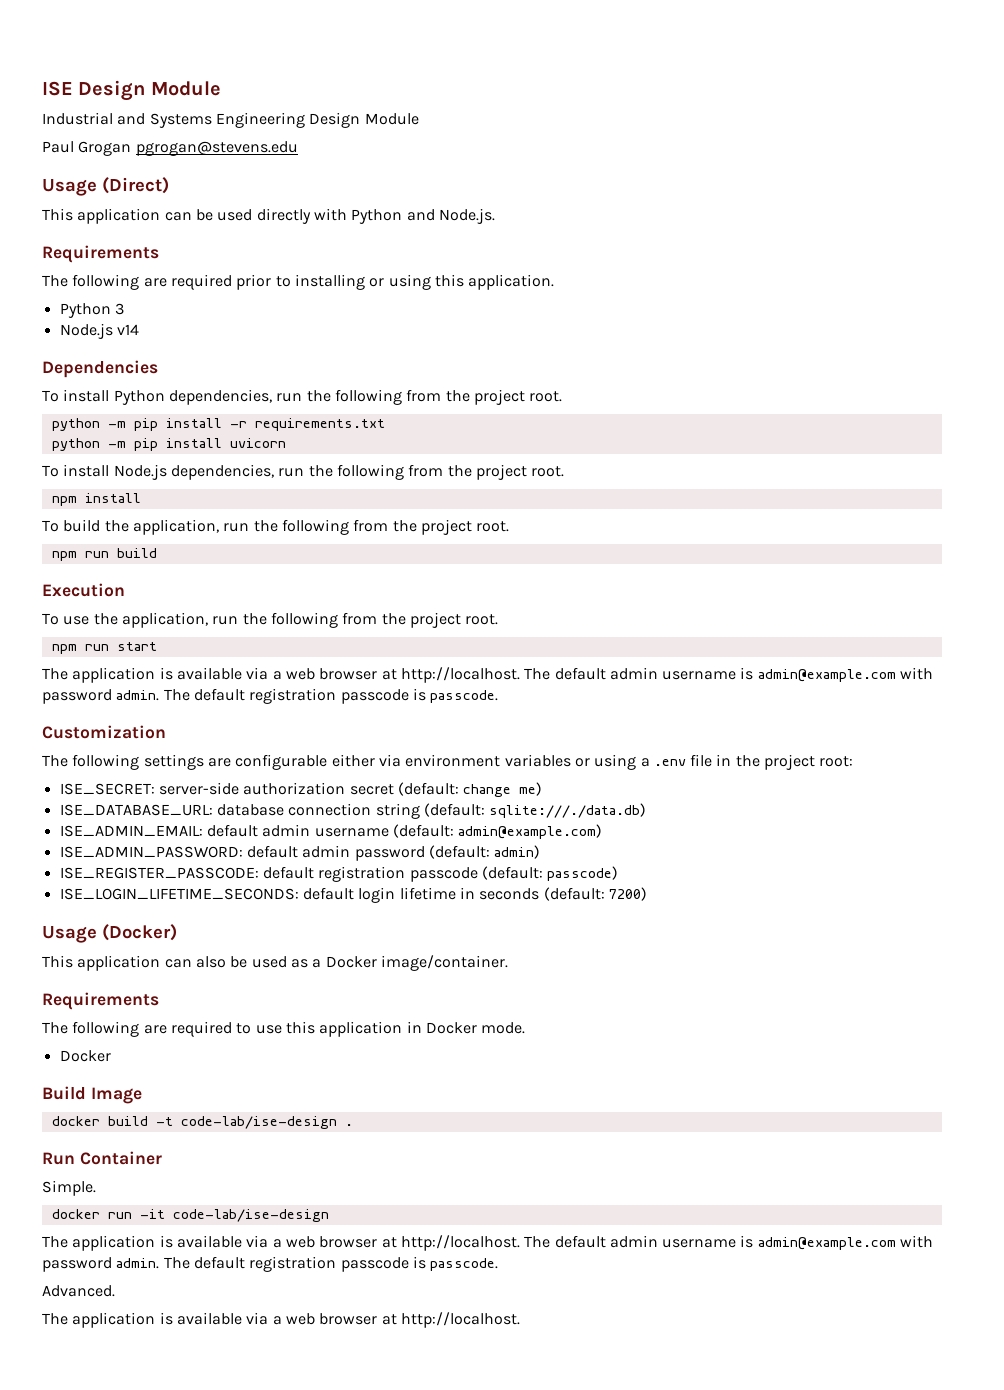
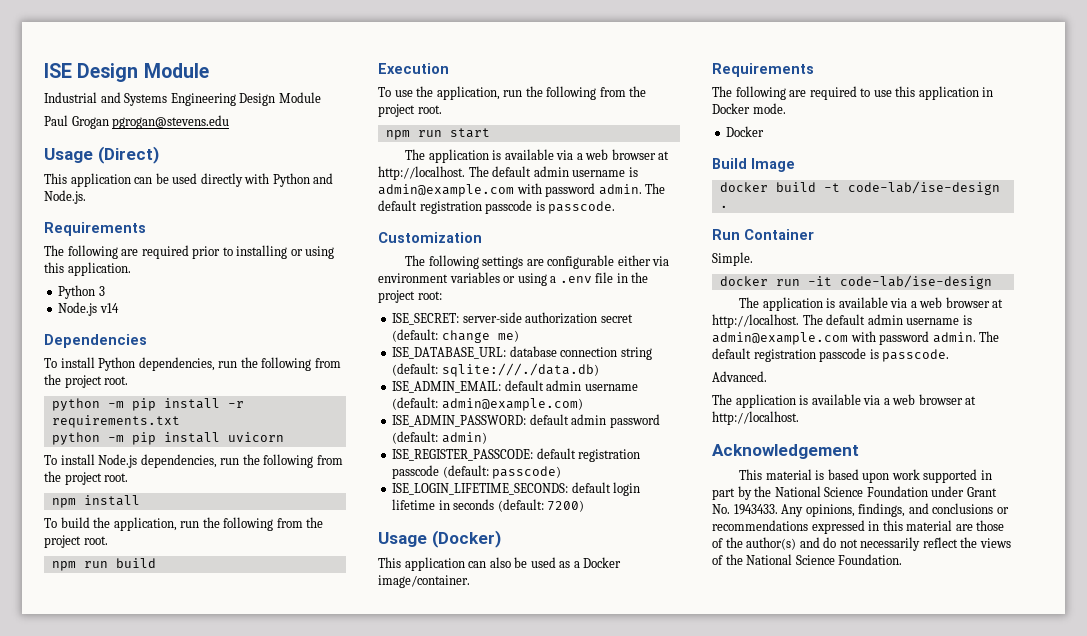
(520, 1320) none -> [712,444,859,459] [739,469,992,483] [712,486,997,500] [712,503,1009,517] [712,520,1005,534] [712,537,1011,551] [712,554,903,565] // Acknowledgement // This material is based upon work supported in part by the National Science Foundation under Grant No. 1943433. Any opinions, findings, and conclusions or recommendations expressed in this material are those of the author(s) and do not necessarily reflect the views of the National Science Foundation.

